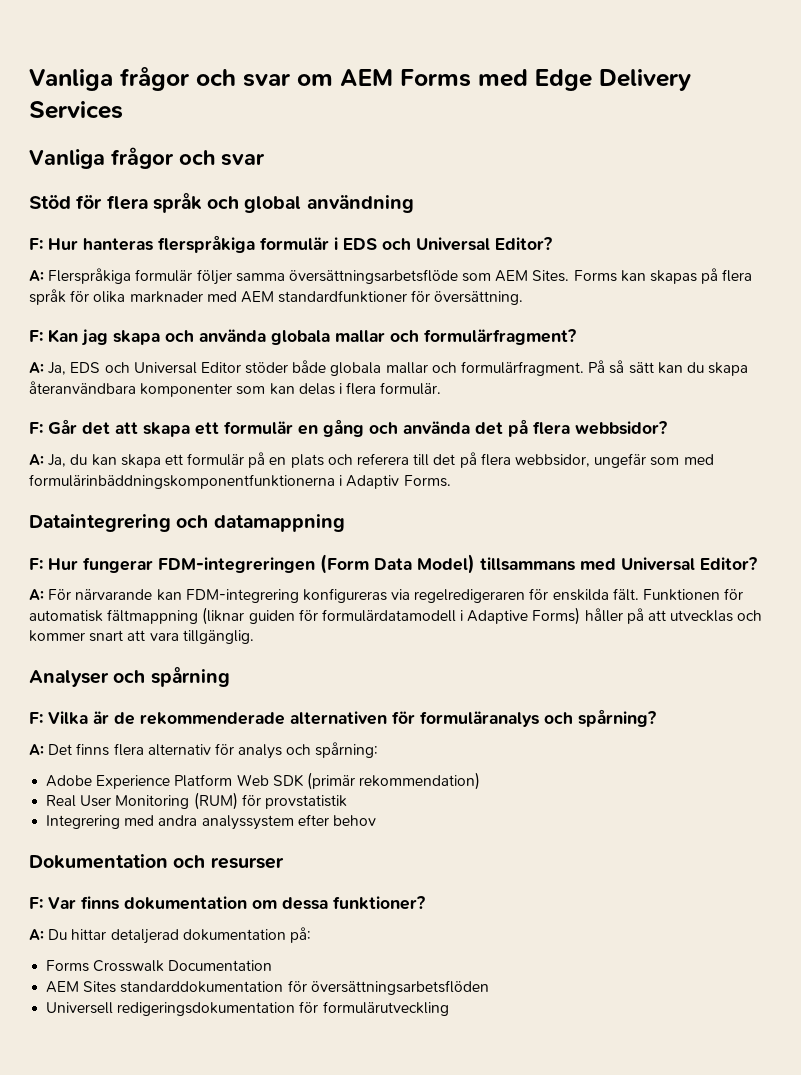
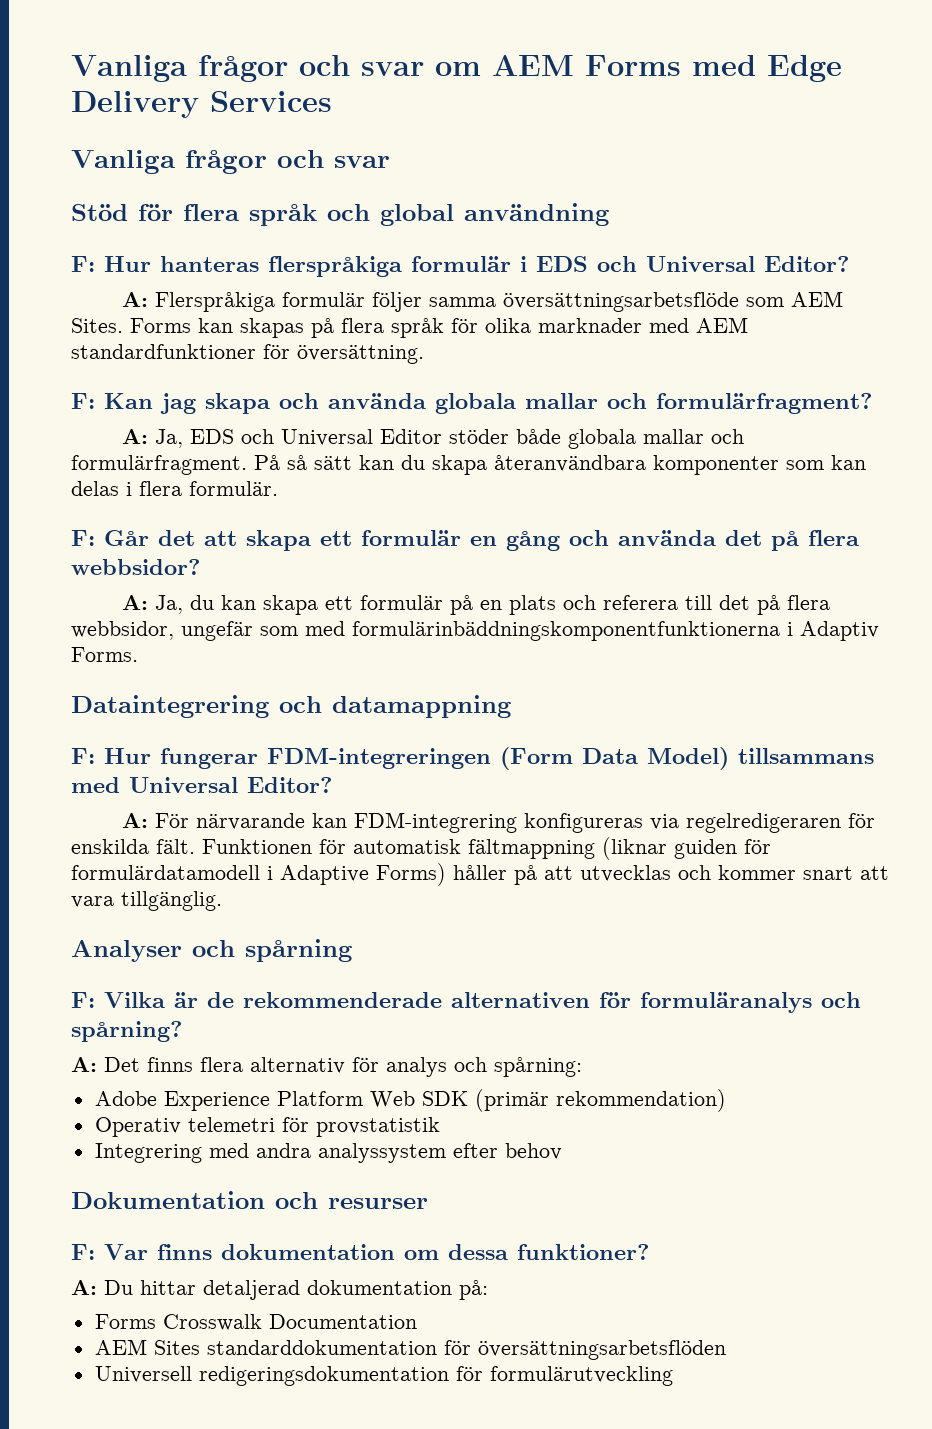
[46,792,238,810] Real User Monitoring (RUM) -> [94,1117,275,1137] Operativ telemetri

